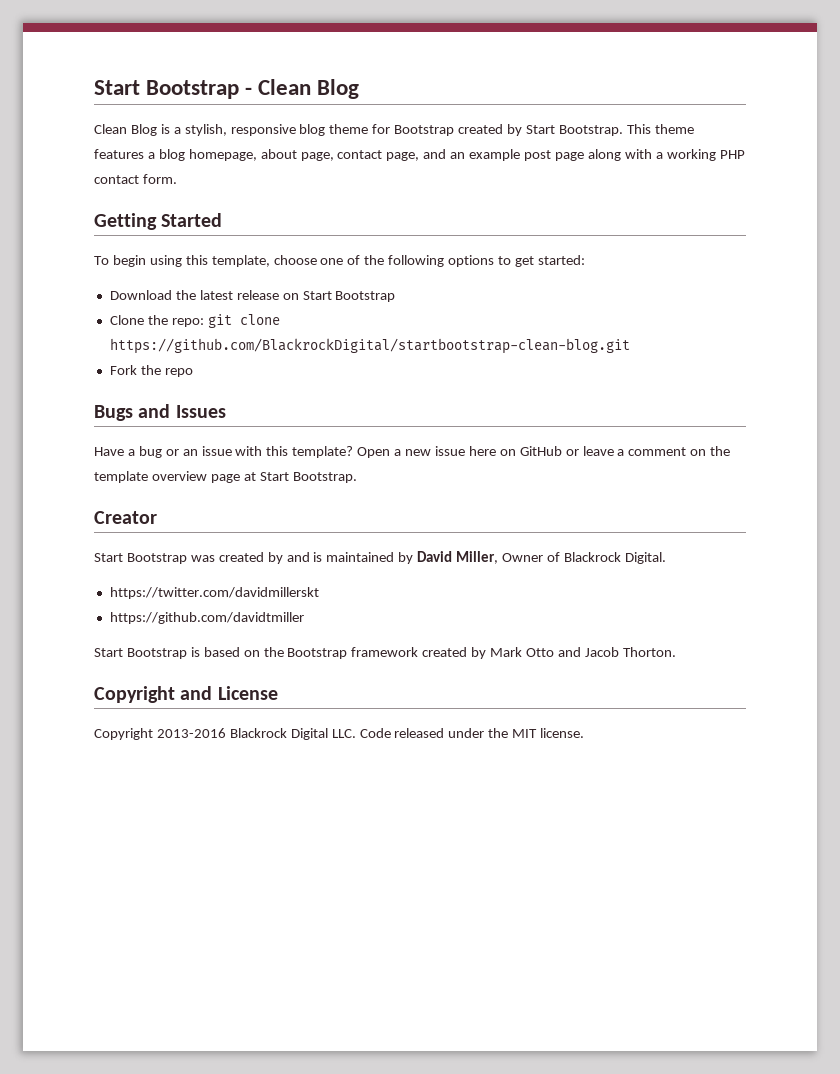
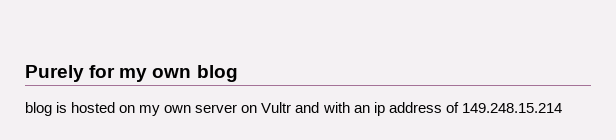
[94,79,360,99] [94,124,694,136] [94,149,745,161] [94,174,177,184] [94,213,223,230] [94,255,585,267] [109,290,396,302] [109,314,280,328] [109,338,630,354] [109,365,193,377] [94,404,226,421] [94,446,731,458] [94,471,357,483] [94,511,157,524] [94,551,666,564] [109,587,319,599] [109,612,304,624] [94,647,676,659] [94,686,278,703] [94,728,585,740] Start Bootstrap - Clean Blog // Clean Blog is a stylish, responsive blog theme for Bootstrap created by Start Bootstrap. This theme features a blog homepage, about page, contact page, and an example post page along with a working PHP contact form. // Getting Started // To begin using this template, choose one of the following options to get started: // Download the latest release on Start Bootstrap // Clone the repo: git clone https://github.com/BlackrockDigital/startbootstrap-clean-blog.git // Fork the repo // Bugs and Issues // Have a bug or an issue with this template? Open a new issue here on GitHub or leave a comment on the template overview page at Start Bootstrap. // Creator // Start Bootstrap was created by and is maintained by David Miller, Owner of Blackrock Digital. // https://twitter.com/davidmillerskt // https://github.com/davidtmiller // Start Bootstrap is based on the Bootstrap framework created by Mark Otto and Jacob Thorton. // Copyright and License // Copyright 2013-2016 Blackrock Digital LLC. Code released under the MIT license. -> [25,65,238,82] [25,102,562,116] Purely for my own blog // blog is hosted on my own server on Vultr and with an ip address of 149.248.15.214

